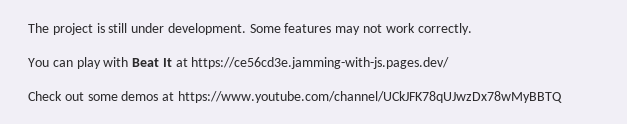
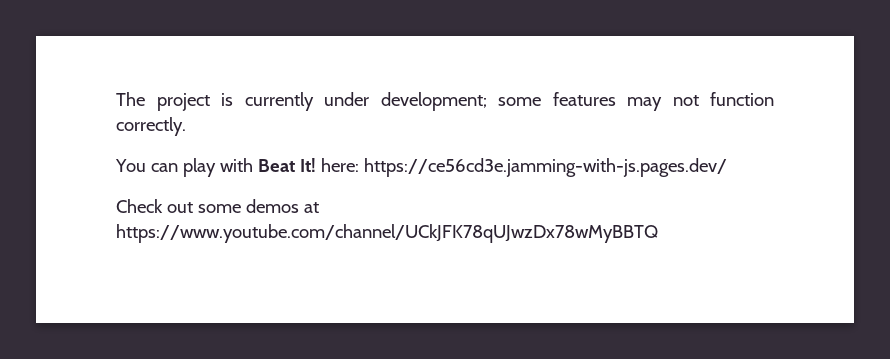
[108,23,281,35] still under development. Some -> [244,92,541,111] currently under development; some
[385,23,415,33] work -> [710,92,774,106] function
[162,58,188,67] It at -> [299,158,359,172] It! here:

